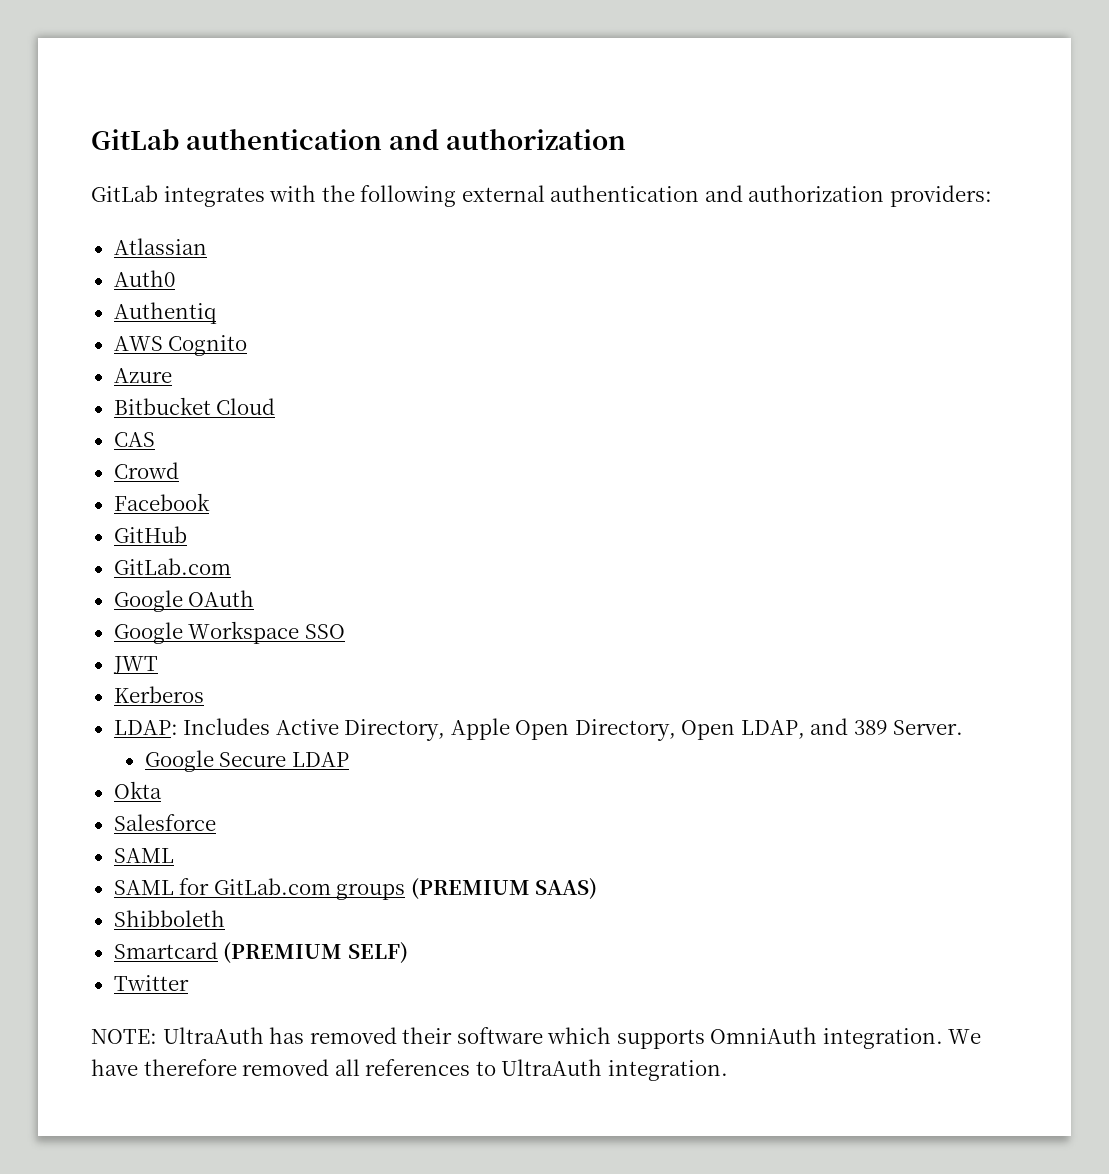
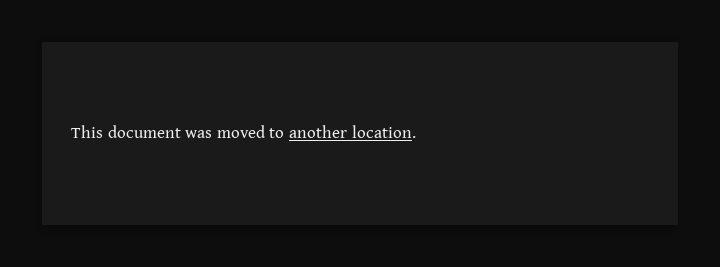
[91,129,627,150] [91,185,992,207] [113,238,207,255] [113,270,175,287] [113,302,217,324] [113,335,248,356] [113,368,172,383] [113,397,276,415] [113,432,155,447] [113,462,179,479] [113,493,210,511] [113,526,187,543] [113,558,231,575] [113,590,255,612] [113,621,345,644] [112,656,158,674] [113,686,204,703] [113,718,964,741] [144,750,349,772] [113,781,162,799] [113,814,216,831] [113,848,174,863] [113,878,598,900] [113,910,225,927] [113,942,408,964] [113,975,189,991] [91,1027,982,1049] [91,1059,728,1081] GitLab authentication and authorization // GitLab integrates with the following external authentication and authorization providers: // Atlassian // Auth0 // Authentiq // AWS Cognito // Azure // Bitbucket Cloud // CAS // Crowd // Facebook // GitHub // GitLab.com // Google OAuth // Google Workspace SSO // JWT // Kerberos // LDAP: Includes Active Directory, Apple Open Directory, Open LDAP, and 389 Server. // Google Secure LDAP // Okta // Salesforce // SAML // SAML for GitLab.com groups (PREMIUM SAAS) // Shibboleth // Smartcard (PREMIUM SELF) // Twitter // NOTE: UltraAuth has removed their software which supports OmniAuth integration. We have therefore removed all references to UltraAuth integration. -> [71,125,416,138] This document was moved to another location.

